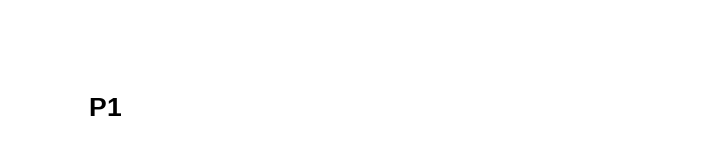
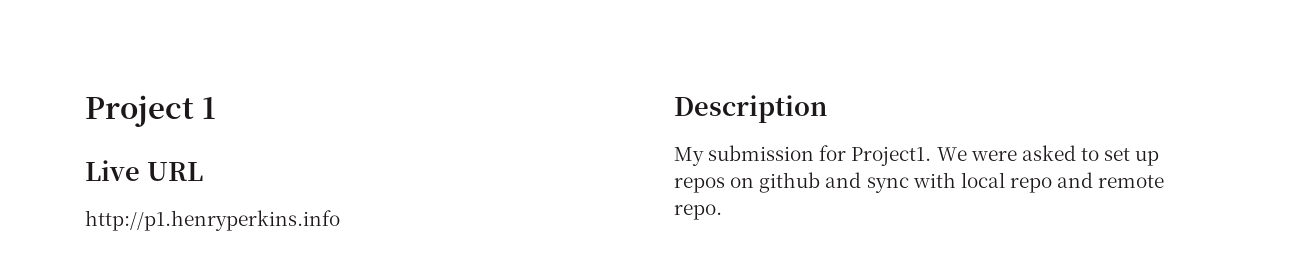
[89,98,122,116] P1 -> [85,95,216,127] [85,160,203,181] [85,210,340,231] [674,95,827,123] [674,145,1160,166] [674,172,1165,193] [674,204,722,220] Project 1 // Live URL // http://p1.henryperkins.info // Description // My submission for Project1. We were asked to set up repos on github and sync with local repo and remote repo.

